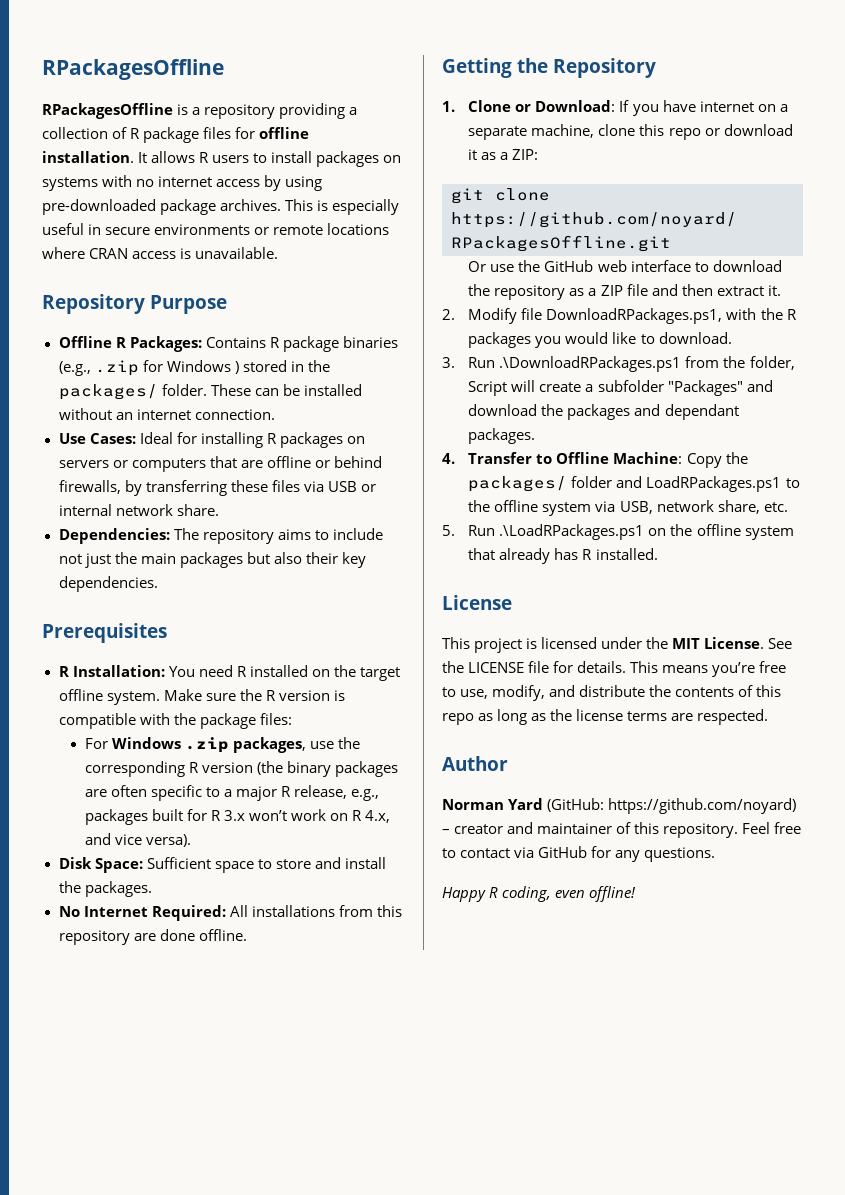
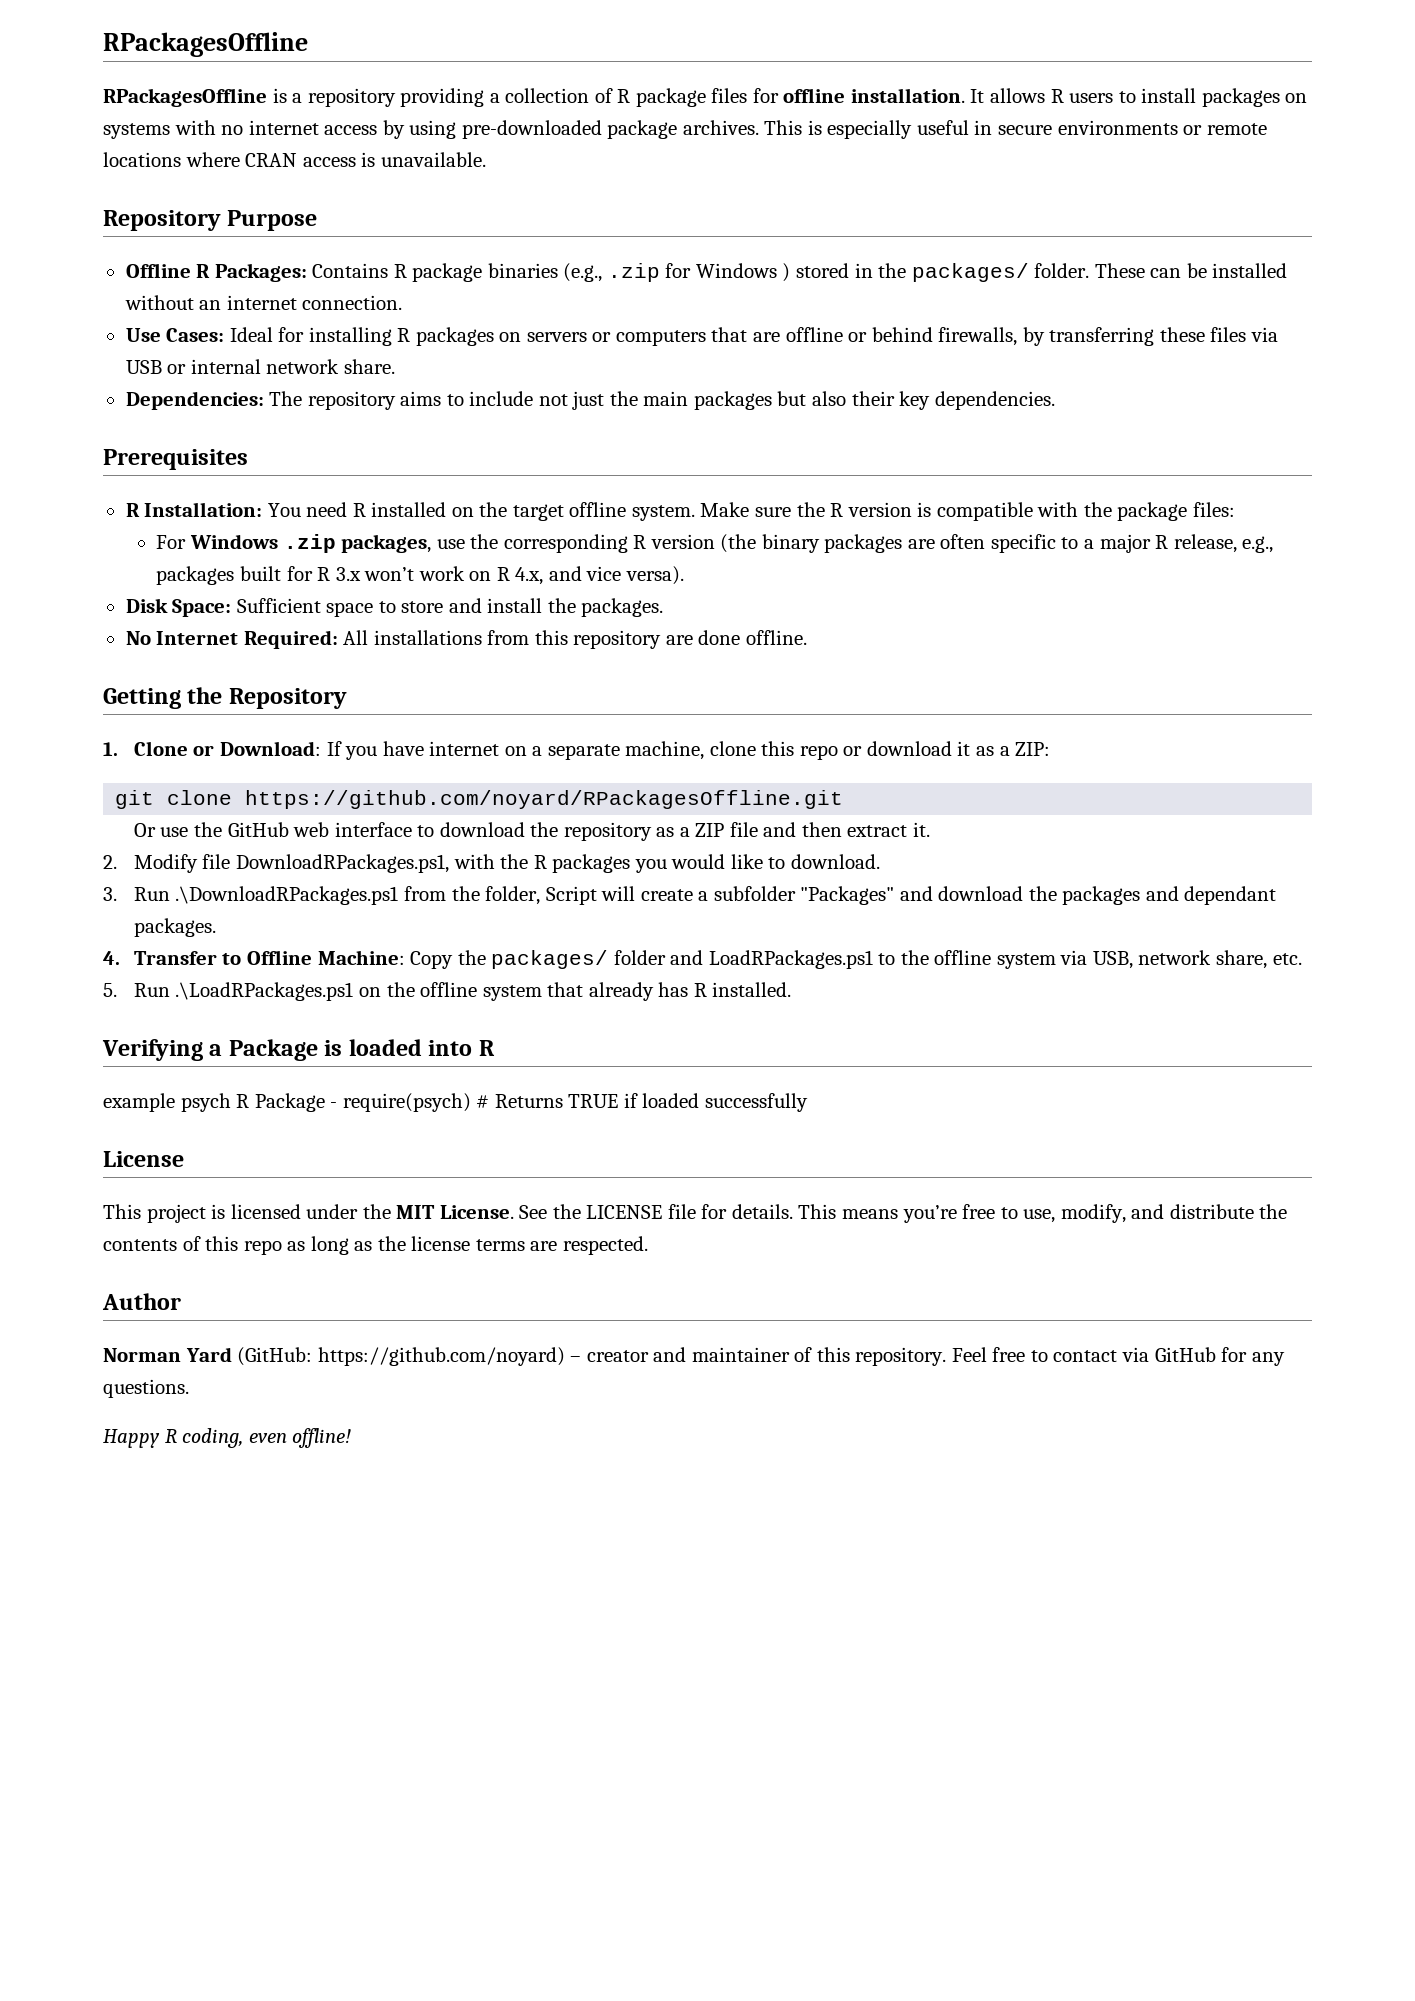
(658, 554) none -> [102,1039,495,1061] [103,1093,808,1112] // Verifying a Package is loaded into R // example psych R Package - require(psych) # Returns TRUE if loaded successfully

